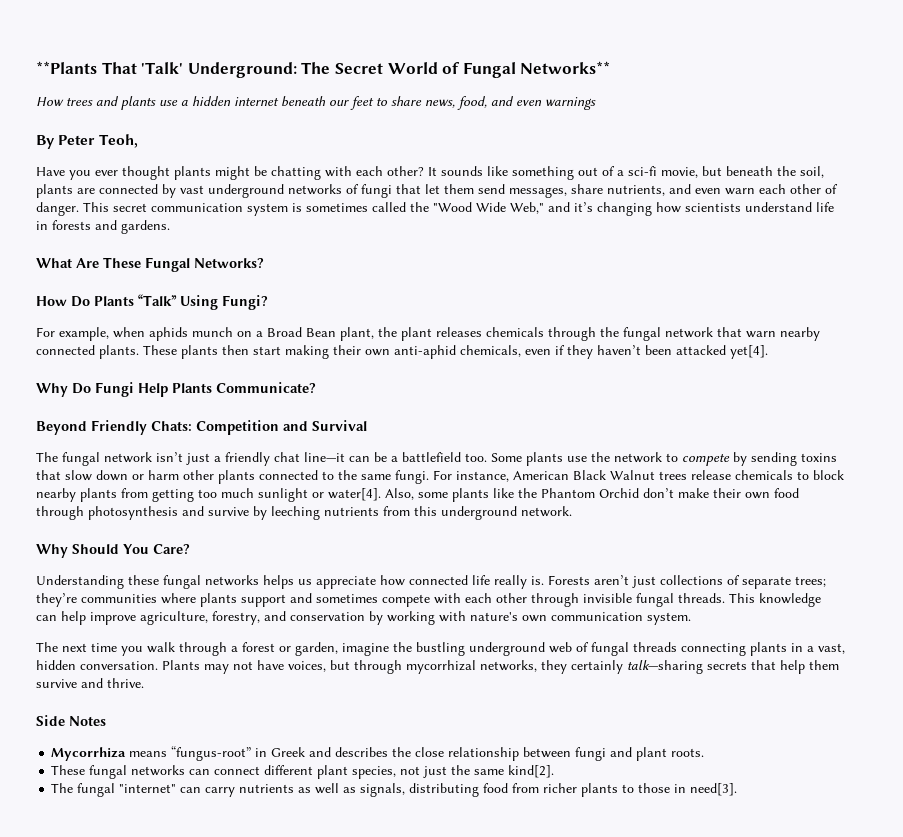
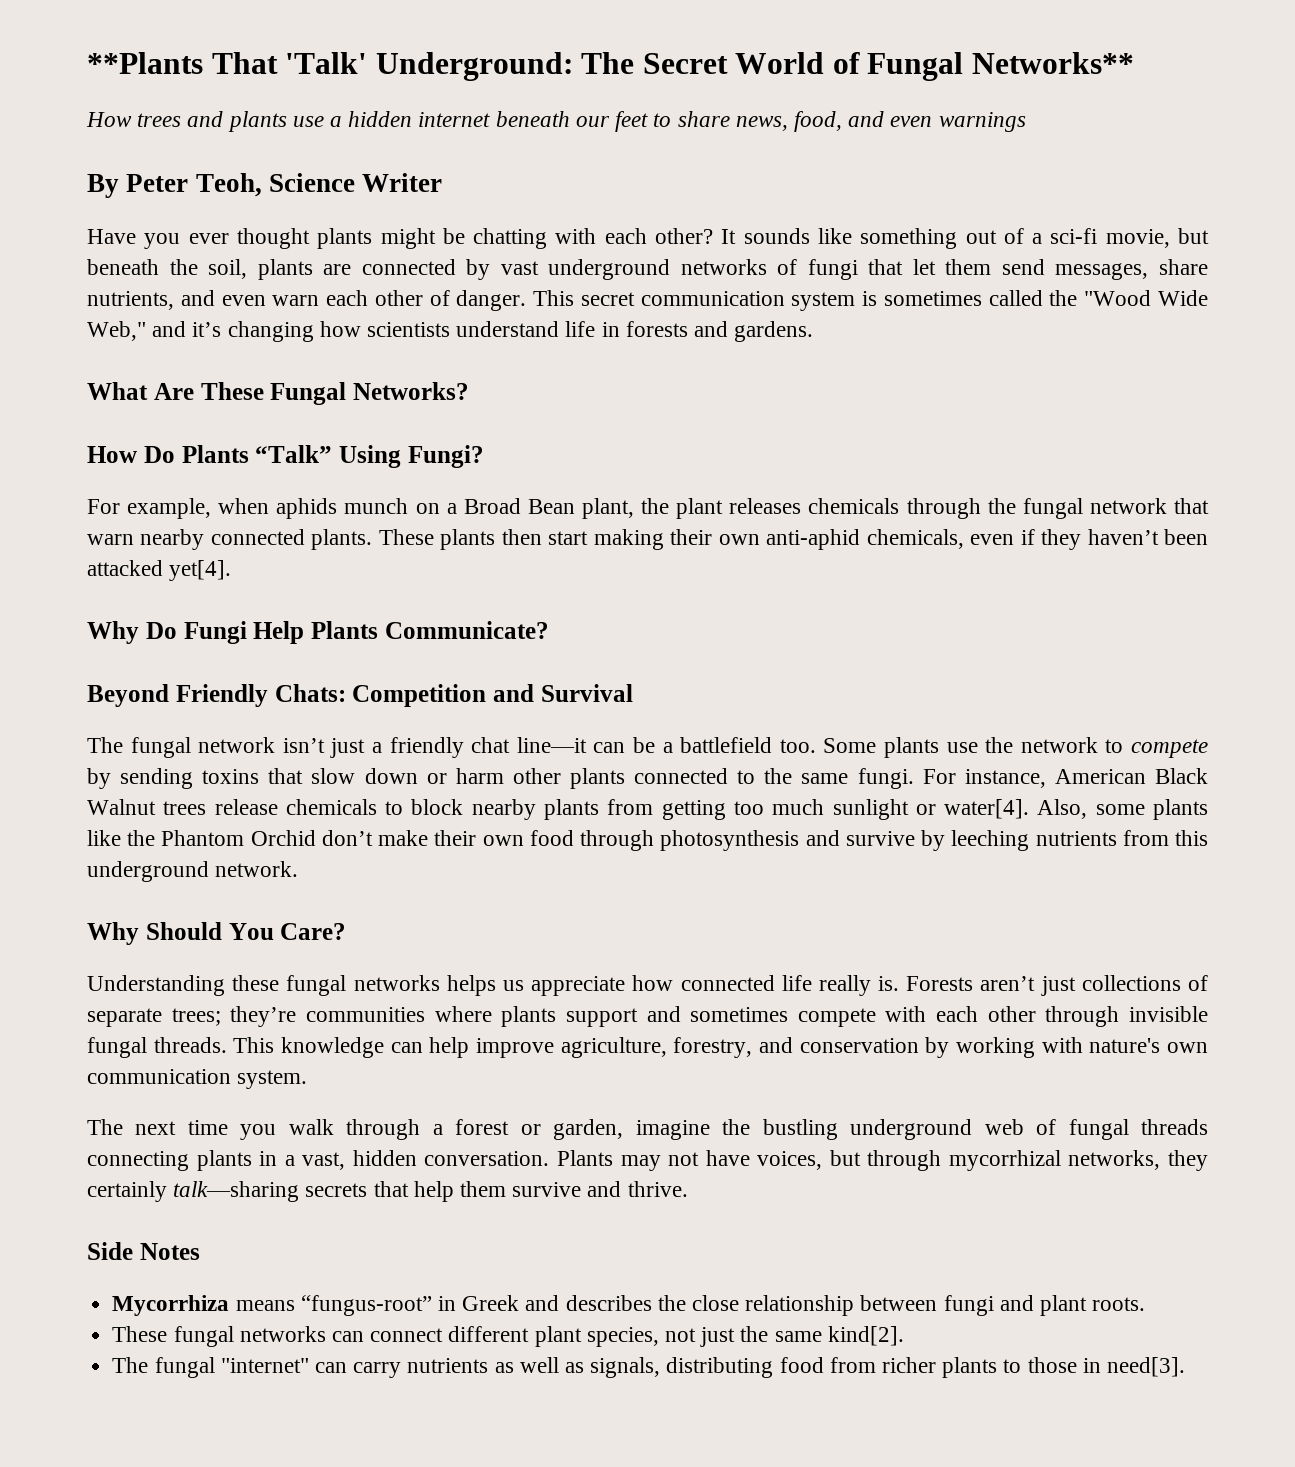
(139, 141) none -> [268,173,443,192] Science Writer

